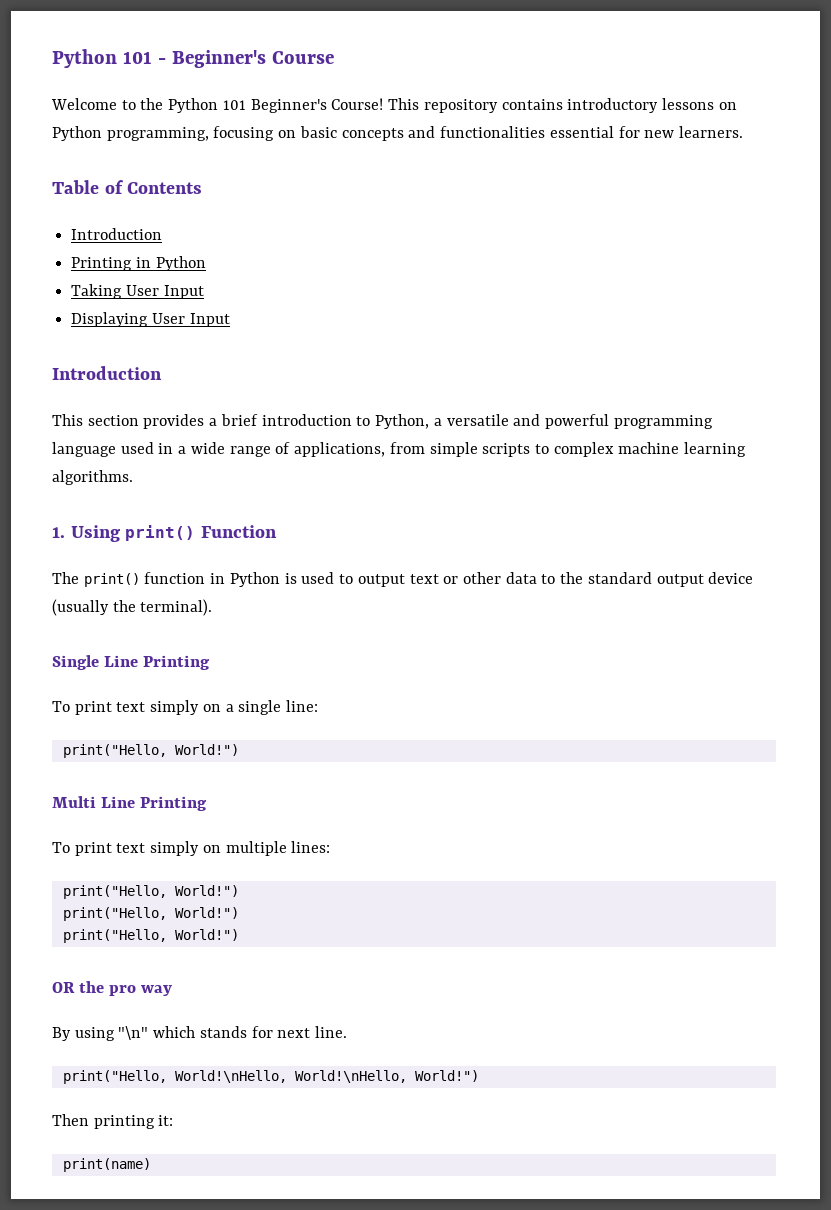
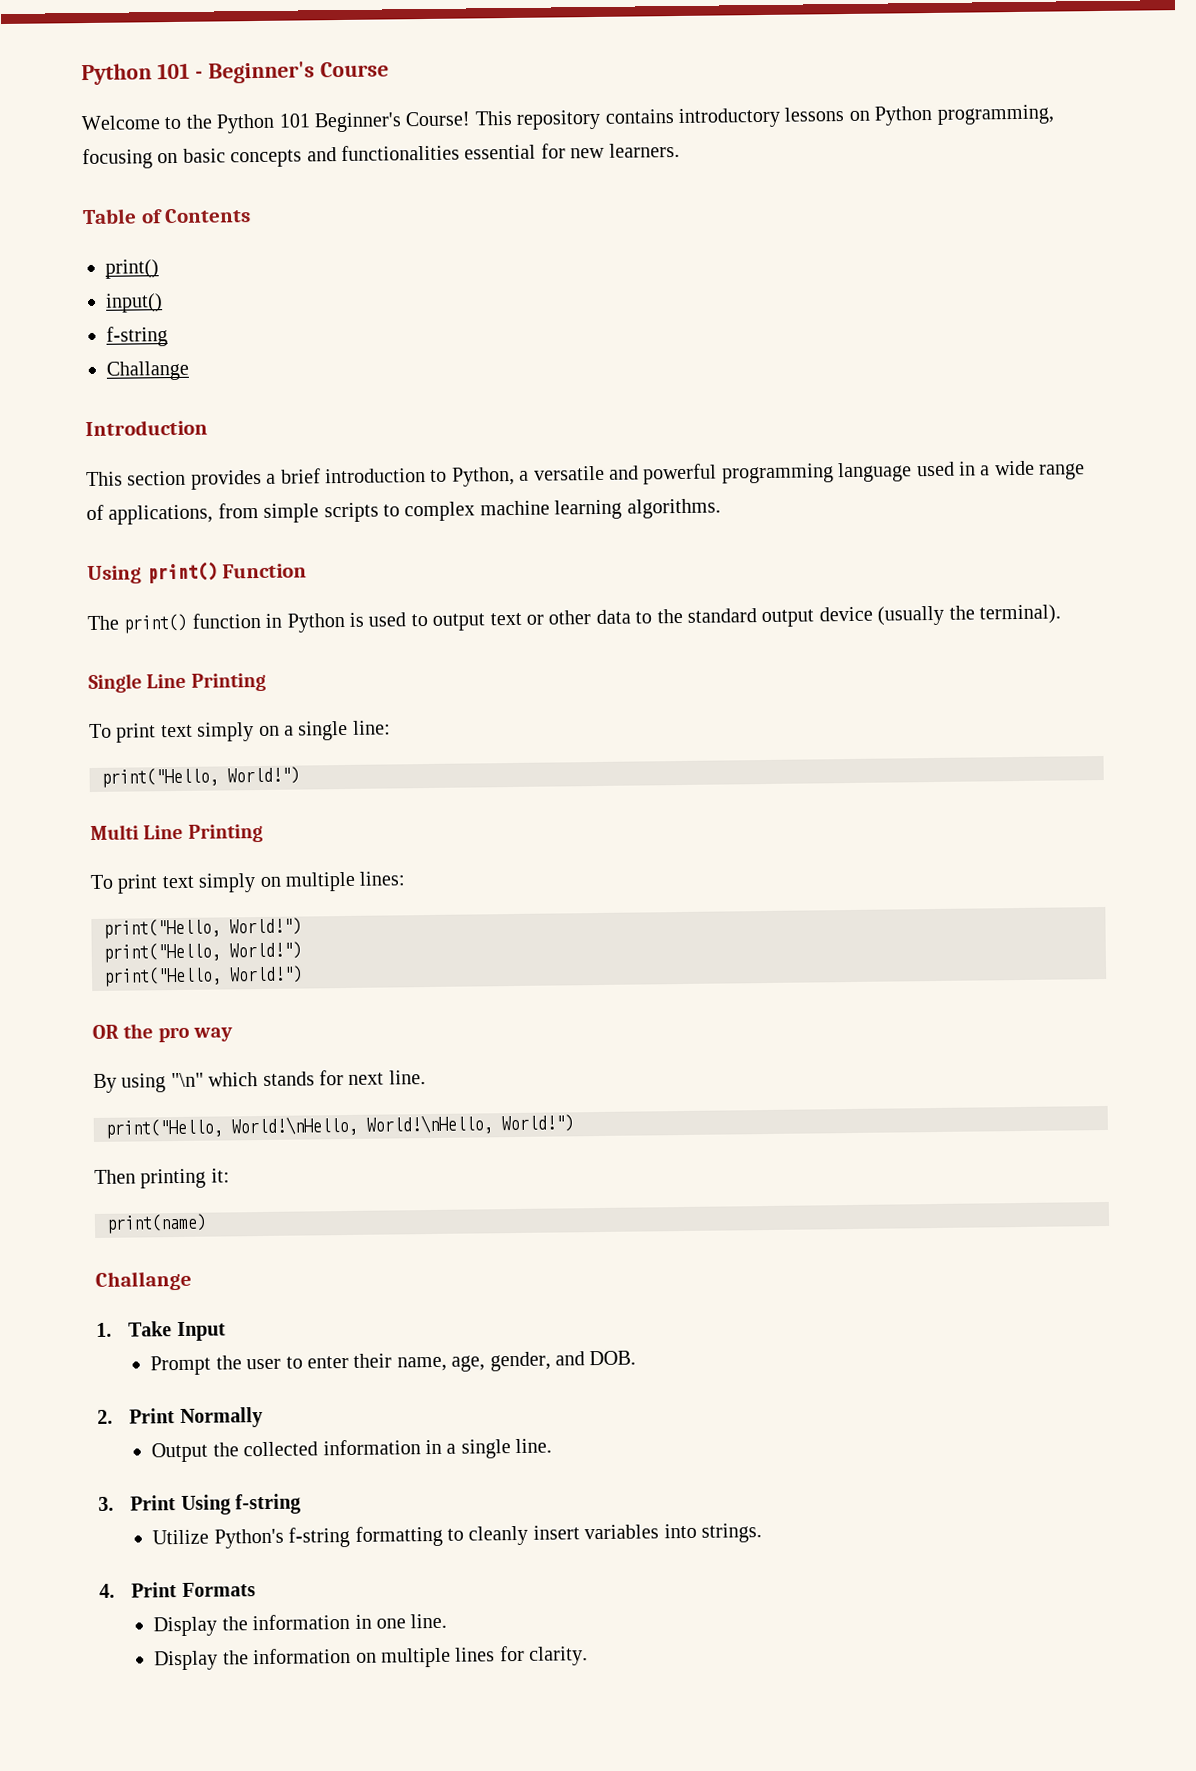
[71,228,163,240] [71,256,206,271] [71,284,204,299] [71,312,230,327] Introduction // Printing in Python // Taking User Input // Displaying User Input -> [105,259,159,279] [105,293,163,313] [106,326,168,347] [106,360,189,381] print() // input() // f-string // Challange
[52,527,65,538] 1. -> (721, 508) none
(151, 1165) none -> [95,1270,192,1291] [96,1321,226,1342] [150,1350,637,1376] [97,1407,263,1429] [151,1438,553,1463] [98,1493,302,1515] [152,1523,763,1549] [99,1582,256,1598] [153,1613,448,1637] [154,1645,589,1671] // Challange // 1. Take Input // Prompt the user to enter their name, age, gender, and DOB. // 2. Print Normally // Output the collected information in a single line. // 3. Print Using f-string // Utilize Python's f-string formatting to cleanly insert variables into strings. // 4. Print Formats // Display the information in one line. // Display the information on multiple lines for clarity.

